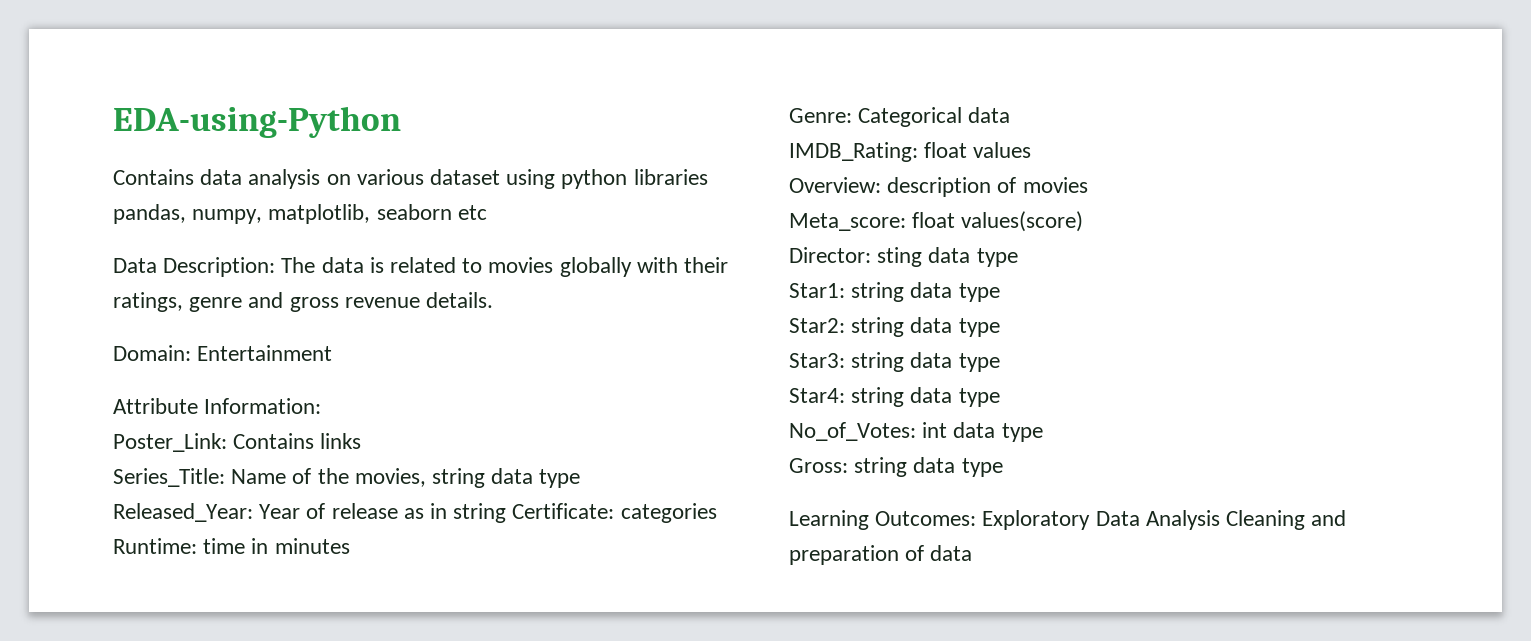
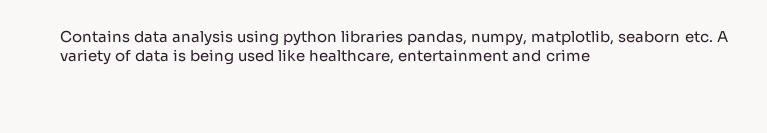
[113,106,401,138] EDA-using-Python // -> (60, 36) none
[326,169,501,185] on various dataset -> (234, 38) none
[457,205,487,220] [113,257,729,277] [113,292,494,312] [113,345,333,361] [113,398,322,414] [113,433,362,452] [113,468,581,488] [113,503,717,523] [113,538,350,554] [789,107,1011,127] [789,142,1032,162] [789,177,1088,197] [789,211,1084,232] [789,247,1018,267] [789,282,1000,302] [789,317,1000,337] [789,352,1000,372] [789,387,1000,407] [789,422,1043,442] [789,457,1003,477] [789,510,1347,530] [789,545,973,565] etc // Data Description: The data is related to movies globally with their ratings, genre and gross revenue details. // Domain: Entertainment // Attribute Information: // Poster_Link: Contains links // Series_Title: Name of the movies, string data type // Released_Year: Year of release as in string Certificate: categories Runtime: time in minutes // Genre: Categorical data // IMDB_Rating: float values // Overview: description of movies // Meta_score: float values(score) // Director: sting data type // Star1: string data type // Star2: string data type // Star3: string data type // Star4: string data type // No_of_Votes: int data type // Gross: string data type // Learning Outcomes: Exploratory Data Analysis Cleaning and preparation of data -> [684,31,728,43] [60,49,590,65] etc. A variety of data is being used like healthcare, entertainment and crime

